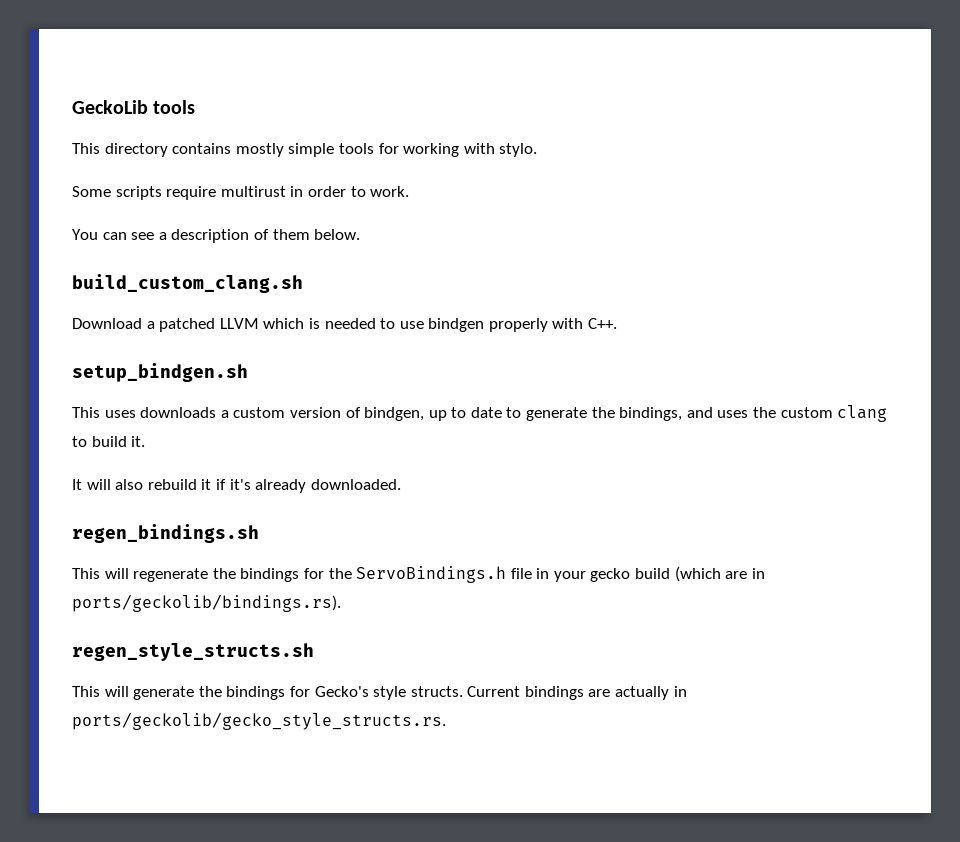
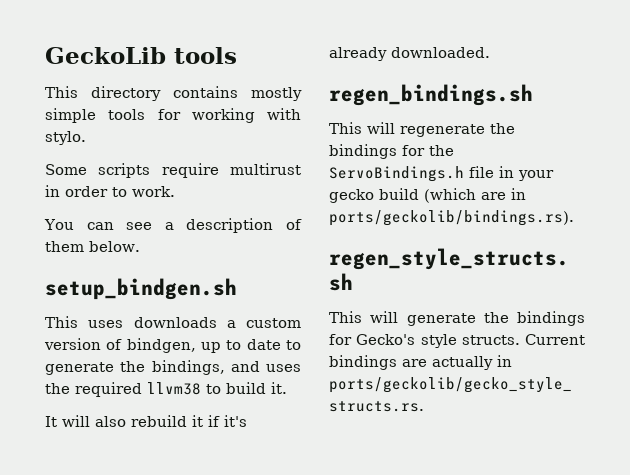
[72,274,303,293] [72,318,618,332] // build_custom_clang.sh // Download a patched LLVM which is needed to use bindgen properly with C++. -> (140, 246) none
[780,405,888,422] custom clang -> [75,382,201,397] required llvm38

